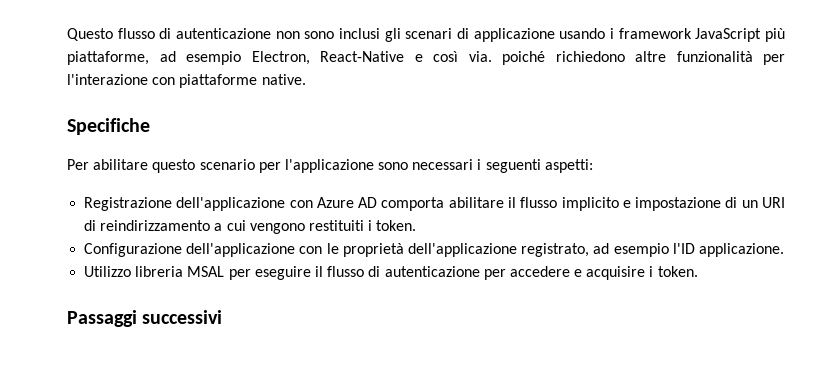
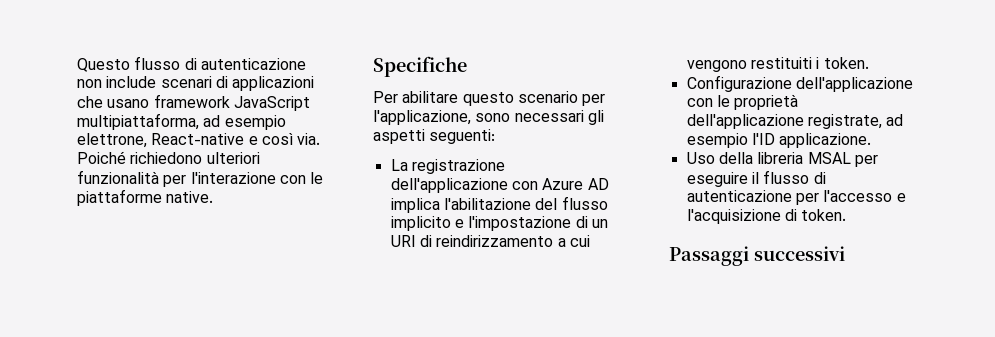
[304,28,785,42] [67,51,666,65] sono inclusi gli scenari di applicazione usando i framework JavaScript più piattaforme, ad esempio Electron, React-Native e così via. poiché richiedono altre -> [106,76,315,91] [77,94,310,111] [77,113,286,130] [77,133,321,148] [77,151,260,164] include scenari di applicazioni che usano framework JavaScript multipiattaforma, ad esempio elettrone, React-native e così via. Poiché richiedono ulteriori
(176, 81) none -> [310,172,324,184] le
[284,159,374,173] l'applicazione -> [373,110,471,125] l'applicazione,
[477,159,593,173] [84,197,173,211] i seguenti aspetti: // Registrazione -> [587,110,604,125] [373,129,496,144] [390,159,505,174] gli aspetti seguenti: // La registrazione
[381,197,517,211] comporta abilitare il -> [390,198,558,213] implica l'abilitazione del
[635,197,722,211] impostazione -> [468,216,572,231] l'impostazione
[521,243,590,257] registrato, -> [807,114,882,129] registrate,
[84,266,132,277] Utilizzo -> [686,152,753,164] Uso della
[509,266,654,280] accedere e acquisire i -> [823,190,906,202] [686,209,797,224] l'accesso e l'acquisizione di

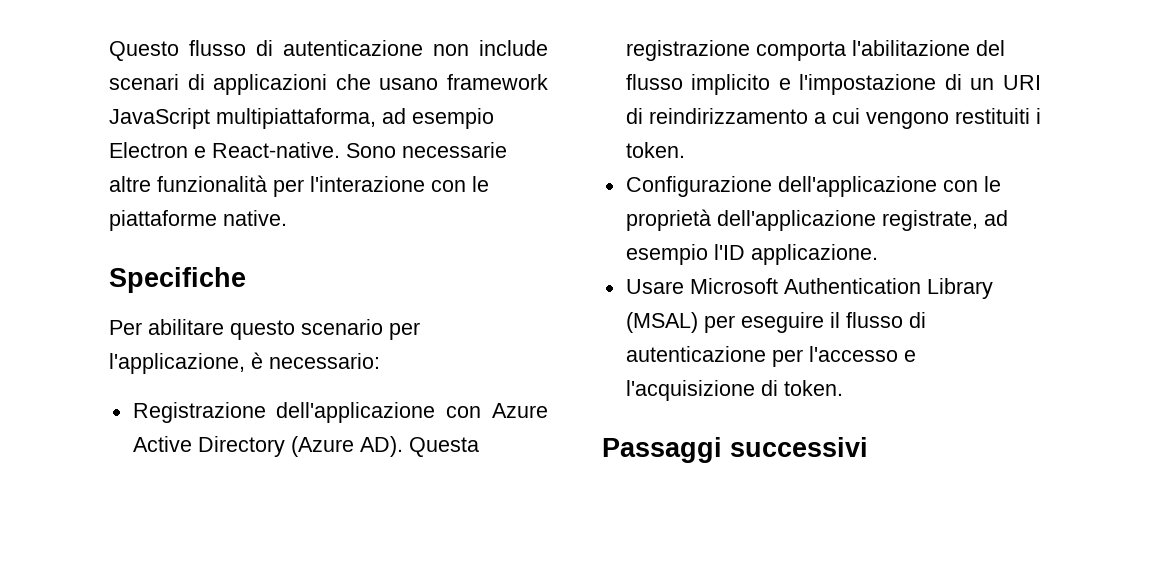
[77,133,321,148] [77,151,260,164] elettrone, React-native e così via. Poiché richiedono ulteriori -> [109,142,507,158] [109,176,151,192] Electron e React-native. Sono necessarie altre
[475,110,604,125] [373,129,496,144] [390,159,505,174] [390,178,609,193] [390,198,440,213] sono necessari gli aspetti seguenti: // La registrazione dell'applicazione con Azure AD implica -> [251,352,380,369] [132,402,548,423] [132,436,479,457] [625,40,846,61] è necessario: // Registrazione dell'applicazione con Azure Active Directory (Azure AD). Questa registrazione comporta
[686,152,851,164] Uso della libreria MSAL -> [625,278,993,299] [625,312,698,333] Usare Microsoft Authentication Library (MSAL)

